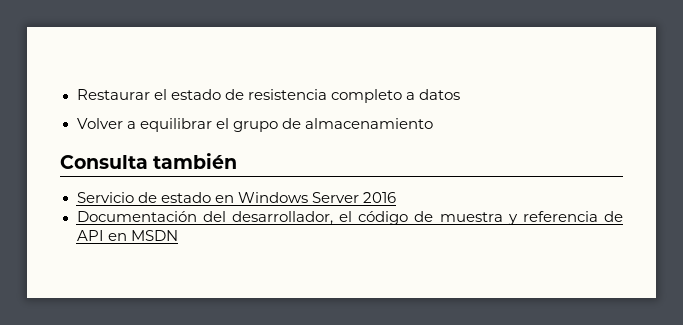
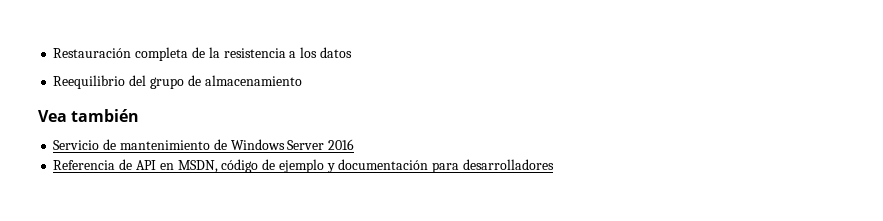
[76,89,460,103] [76,118,229,132] Restaurar el estado de resistencia completo a datos // Volver a equilibrar el -> [53,47,352,61] [53,75,147,89] Restauración completa de la resistencia a los datos // Reequilibrio del
[60,155,148,169] Consulta -> [38,110,67,122] Vea
[160,192,234,203] estado en -> [119,139,227,150] mantenimiento de
[76,211,624,225] [76,230,178,241] Documentación del desarrollador, el código de muestra y referencia de API en MSDN -> [53,159,554,173] Referencia de API en MSDN, código de ejemplo y documentación para desarrolladores

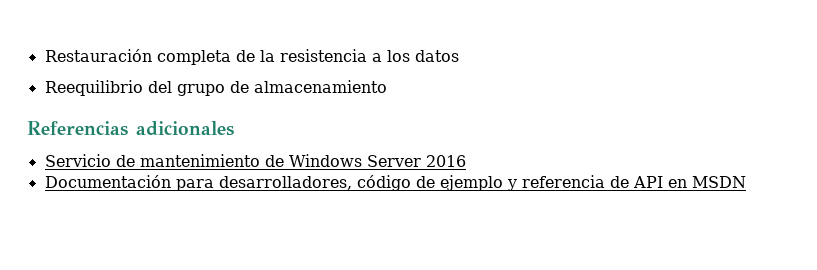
[38,109,140,122] Vea también -> [27,121,234,136] Referencias adicionales
[53,159,554,173] Referencia de API en MSDN, código de ejemplo y documentación para desarrolladores -> [44,175,746,191] Documentación para desarrolladores, código de ejemplo y referencia de API en MSDN

